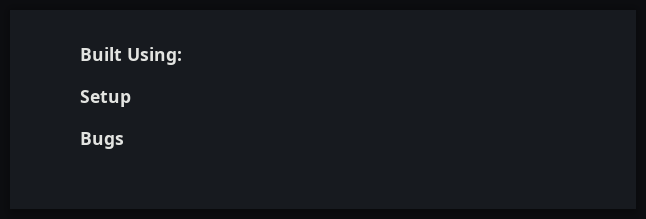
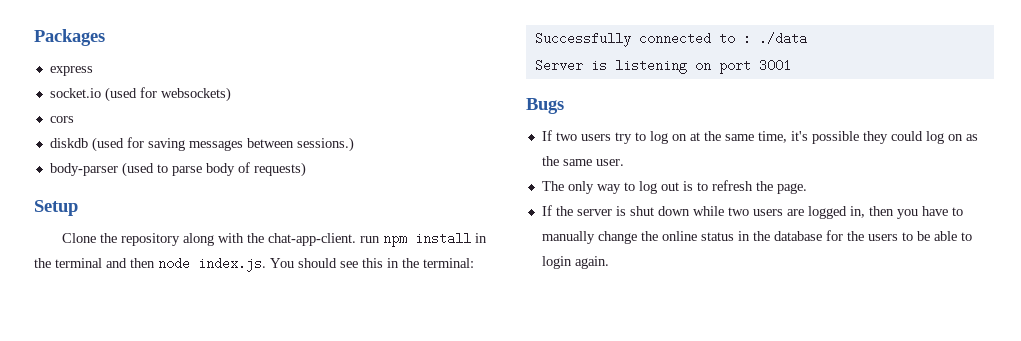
[80,47,182,65] [80,90,131,107] [80,132,124,149] Built Using: // Setup // Bugs -> [34,29,105,46] [49,66,93,76] [49,87,231,102] [49,116,74,123] [49,137,354,152] [49,162,306,177] [34,200,78,216] [61,232,487,247] [34,257,474,272] [534,32,807,47] [534,59,791,74] [526,98,564,114] [541,130,978,144] [541,156,624,166] [541,180,807,194] [541,205,963,219] [541,230,972,244] [541,256,609,269] Packages // express // socket.io (used for websockets) // cors // diskdb (used for saving messages between sessions.) // body-parser (used to parse body of requests) // Setup // Clone the repository along with the chat-app-client. run npm install in the terminal and then node index.js. You should see this in the terminal: // Successfully connected to : ./data // Server is listening on port 3001 // Bugs // If two users try to log on at the same time, it's possible they could log on as the same user. // The only way to log out is to refresh the page. // If the server is shut down while two users are logged in, then you have to manually change the online status in the database for the users to be able to login again.

